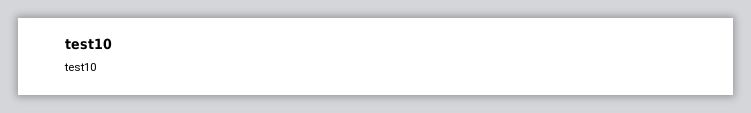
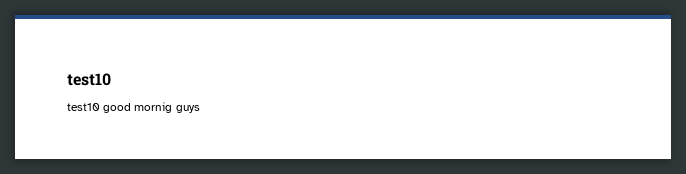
(96, 67) none -> [103,102,200,113] good mornig guys

